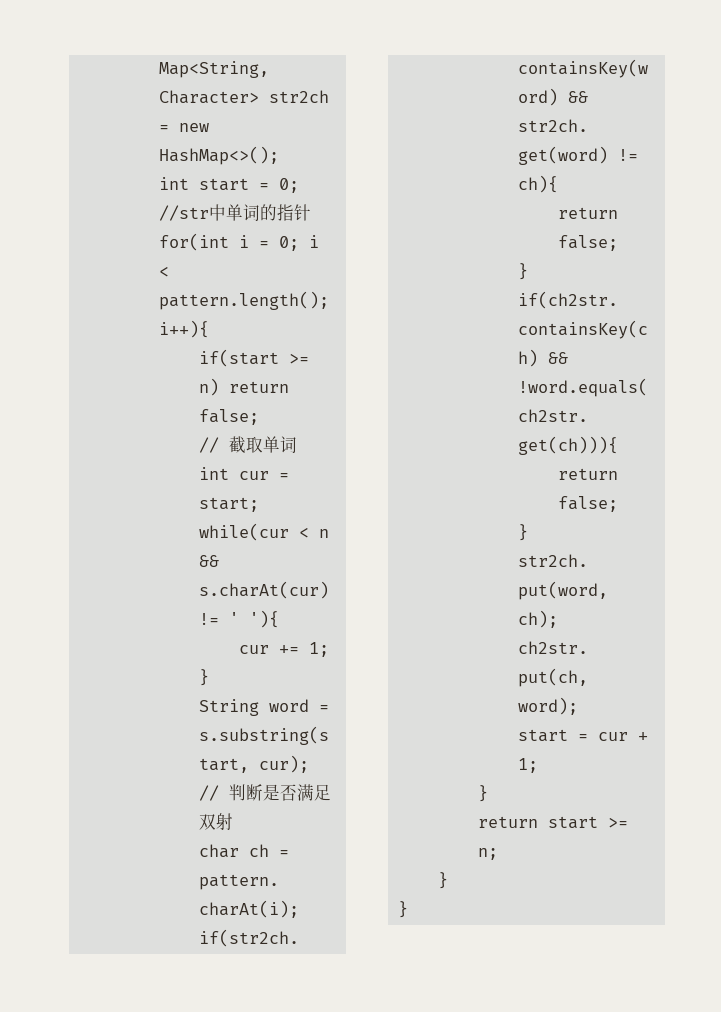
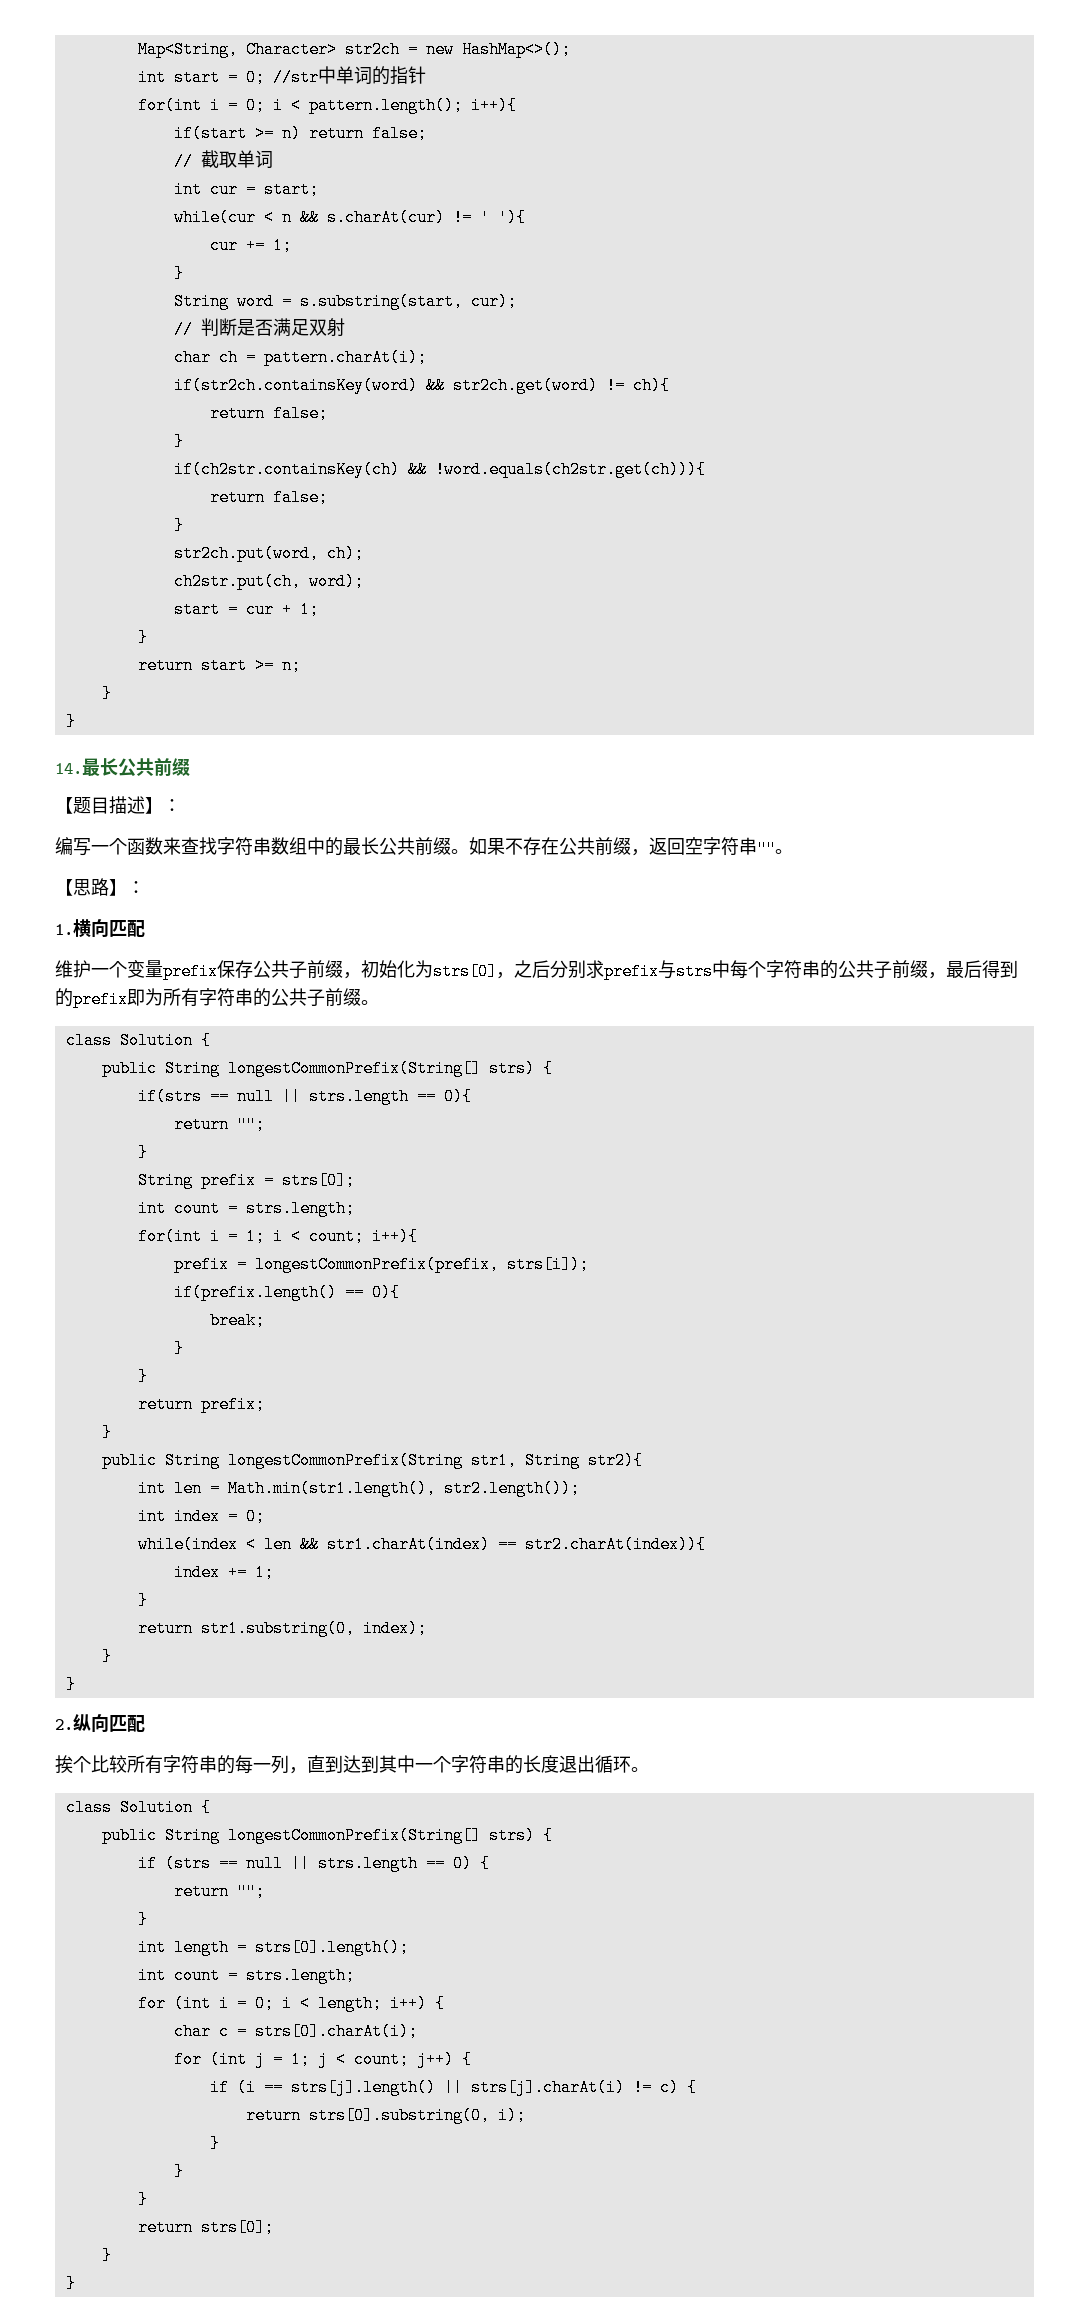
(408, 909) none -> [55,758,190,777] [55,796,181,814] [55,837,793,857] [55,878,145,896] [55,919,145,937] [55,960,1018,980] [55,988,379,1008] [65,1032,211,1049] [101,1060,553,1077] [137,1088,472,1105] [173,1116,265,1133] [137,1144,148,1161] [137,1172,355,1189] [137,1200,355,1217] [137,1228,418,1245] [173,1256,589,1273] [173,1284,400,1301] [209,1312,265,1329] [173,1340,184,1357] [137,1368,148,1385] [137,1396,265,1413] [101,1424,112,1441] [101,1452,643,1469] [137,1480,580,1497] [137,1508,265,1525] [137,1536,706,1553] [173,1564,274,1581] [137,1592,148,1609] [137,1620,427,1637] [101,1648,112,1665] [65,1676,76,1693] [55,1714,145,1732] [55,1755,649,1774] [65,1799,211,1816] [101,1827,553,1844] [137,1855,490,1872] [173,1883,265,1900] [137,1911,148,1928] [137,1939,409,1956] [137,1967,355,1984] [137,1995,445,2012] [173,2023,418,2040] [173,2051,472,2068] [209,2079,697,2096] [245,2107,526,2124] [209,2135,220,2152] [173,2163,184,2180] [137,2191,148,2208] [137,2219,274,2236] [101,2247,112,2264] [65,2275,76,2292] // 14.最长公共前缀 // 【题目描述】： // 编写一个函数来查找字符串数组中的最长公共前缀。如果不存在公共前缀，返回空字符串""。 // 【思路】： // 1.横向匹配 // 维护一个变量prefix保存公共子前缀，初始化为strs[0]，之后分别求prefix与strs中每个字符串的公共子前缀，最后得到的prefix即为所有字符串的公共子前缀。 // class Solution { // public String longestCommonPrefix(String[] strs) { // if(strs == null || strs.length == 0){ // return ""; // } // String prefix = strs[0]; // int count = strs.length; // for(int i = 1; i < count; i++){ // prefix = longestCommonPrefix(prefix, strs[i]); // if(prefix.length() == 0){ // break; // } // } // return prefix; // } // public String longestCommonPrefix(String str1, String str2){ // int len = Math.min(str1.length(), str2.length()); // int index = 0; // while(index < len && str1.charAt(index) == str2.charAt(index)){ // index += 1; // } // return str1.substring(0, index); // } // } // 2.纵向匹配 // 挨个比较所有字符串的每一列，直到达到其中一个字符串的长度退出循环。 // class Solution { // public String longestCommonPrefix(String[] strs) { // if (strs == null || strs.length == 0) { // return ""; // } // int length = strs[0].length(); // int count = strs.length; // for (int i = 0; i < length; i++) { // char c = strs[0].charAt(i); // for (int j = 1; j < count; j++) { // if (i == strs[j].length() || strs[j].charAt(i) != c) { // return strs[0].substring(0, i); // } // } // } // return strs[0]; // } // }

